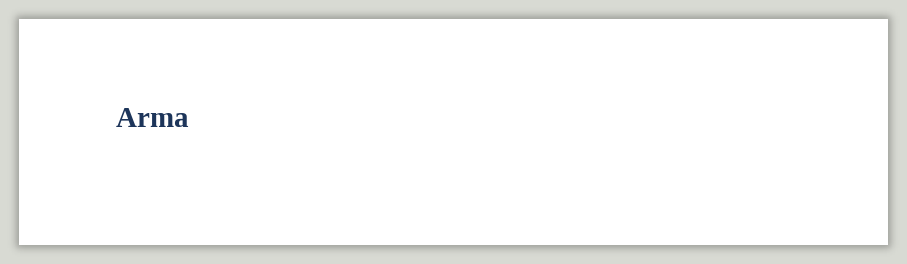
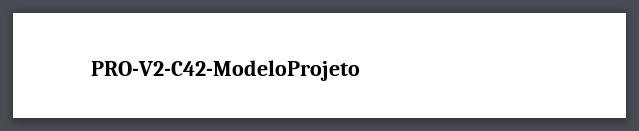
[116,108,189,127] Arma -> [91,60,360,81] PRO-V2-C42-ModeloProjeto

